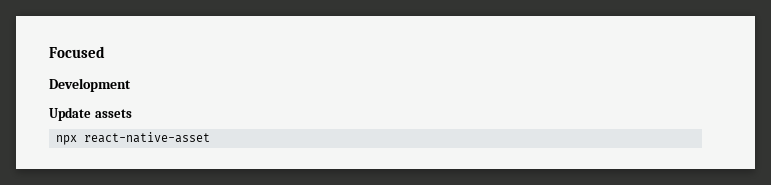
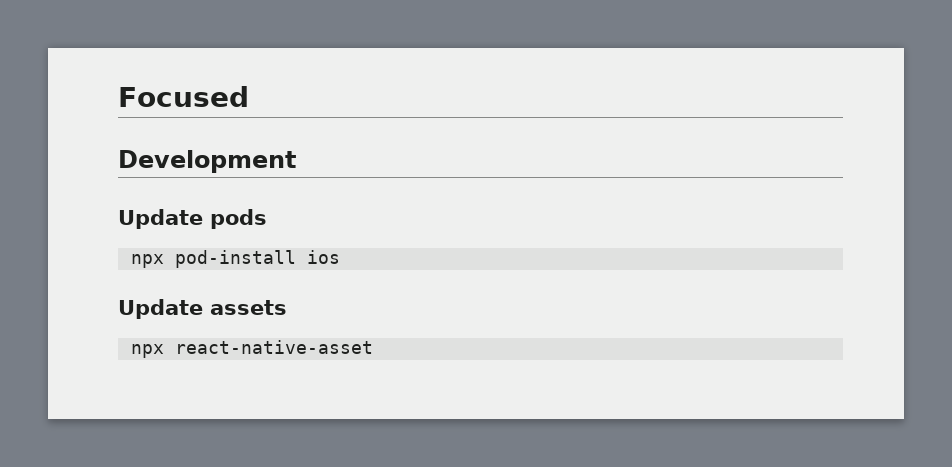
(131, 85) none -> [118,209,267,229] [130,250,340,268] // Update pods // npx pod-install ios

